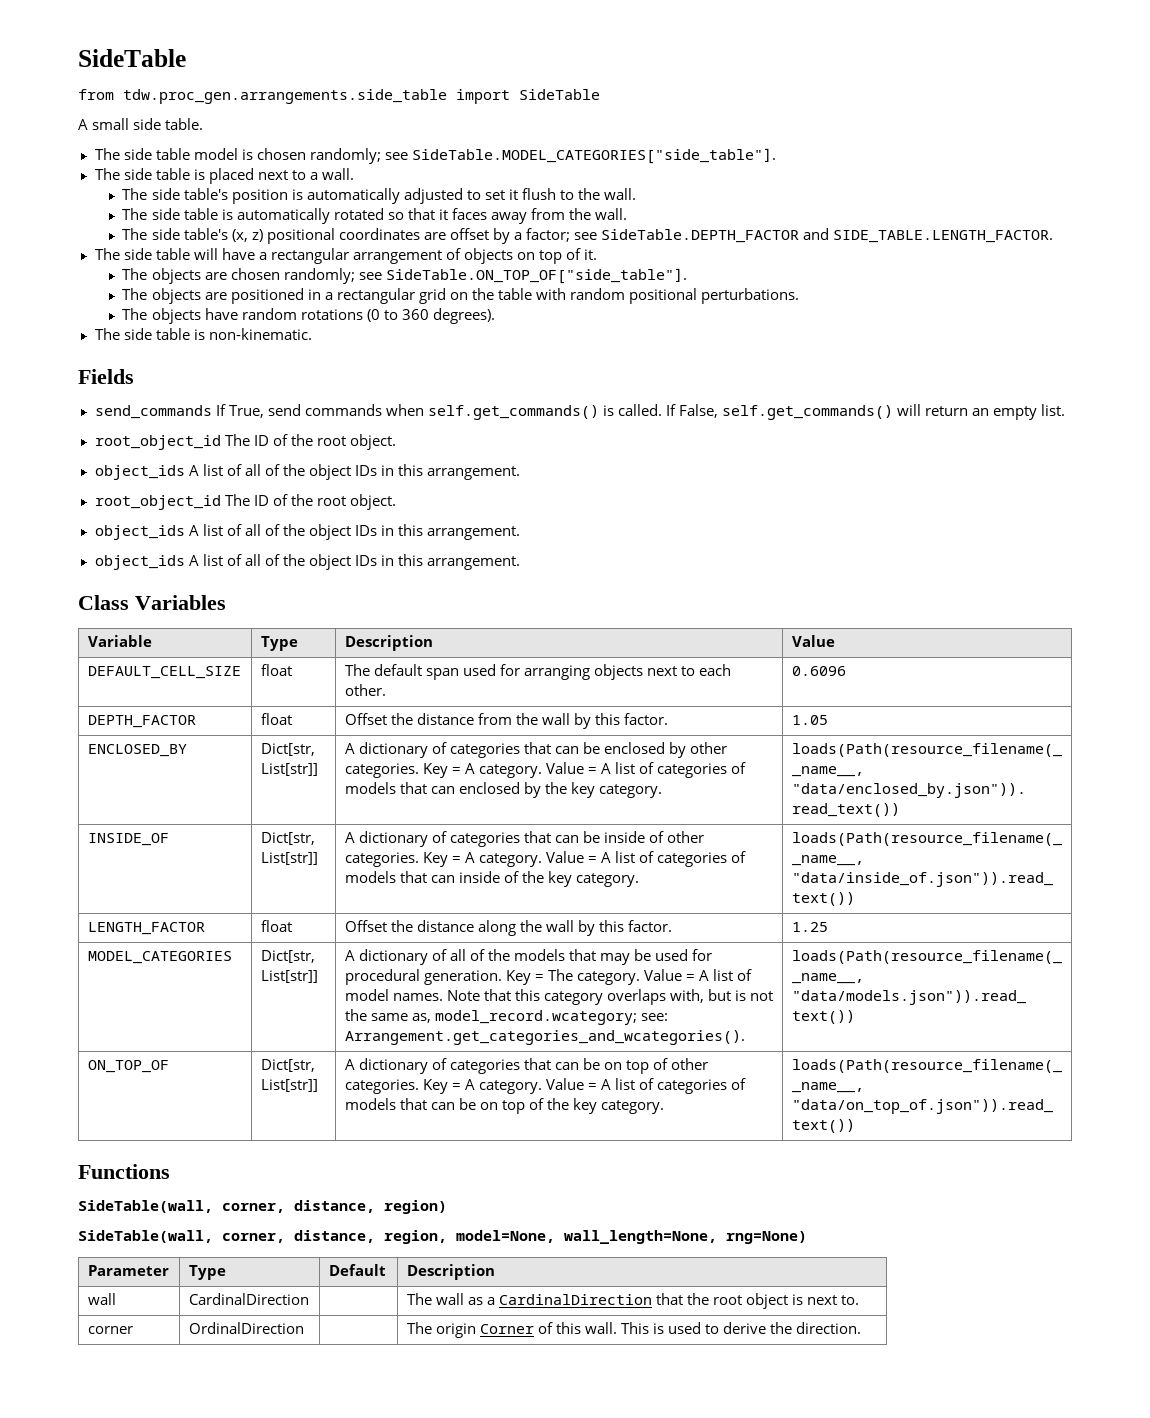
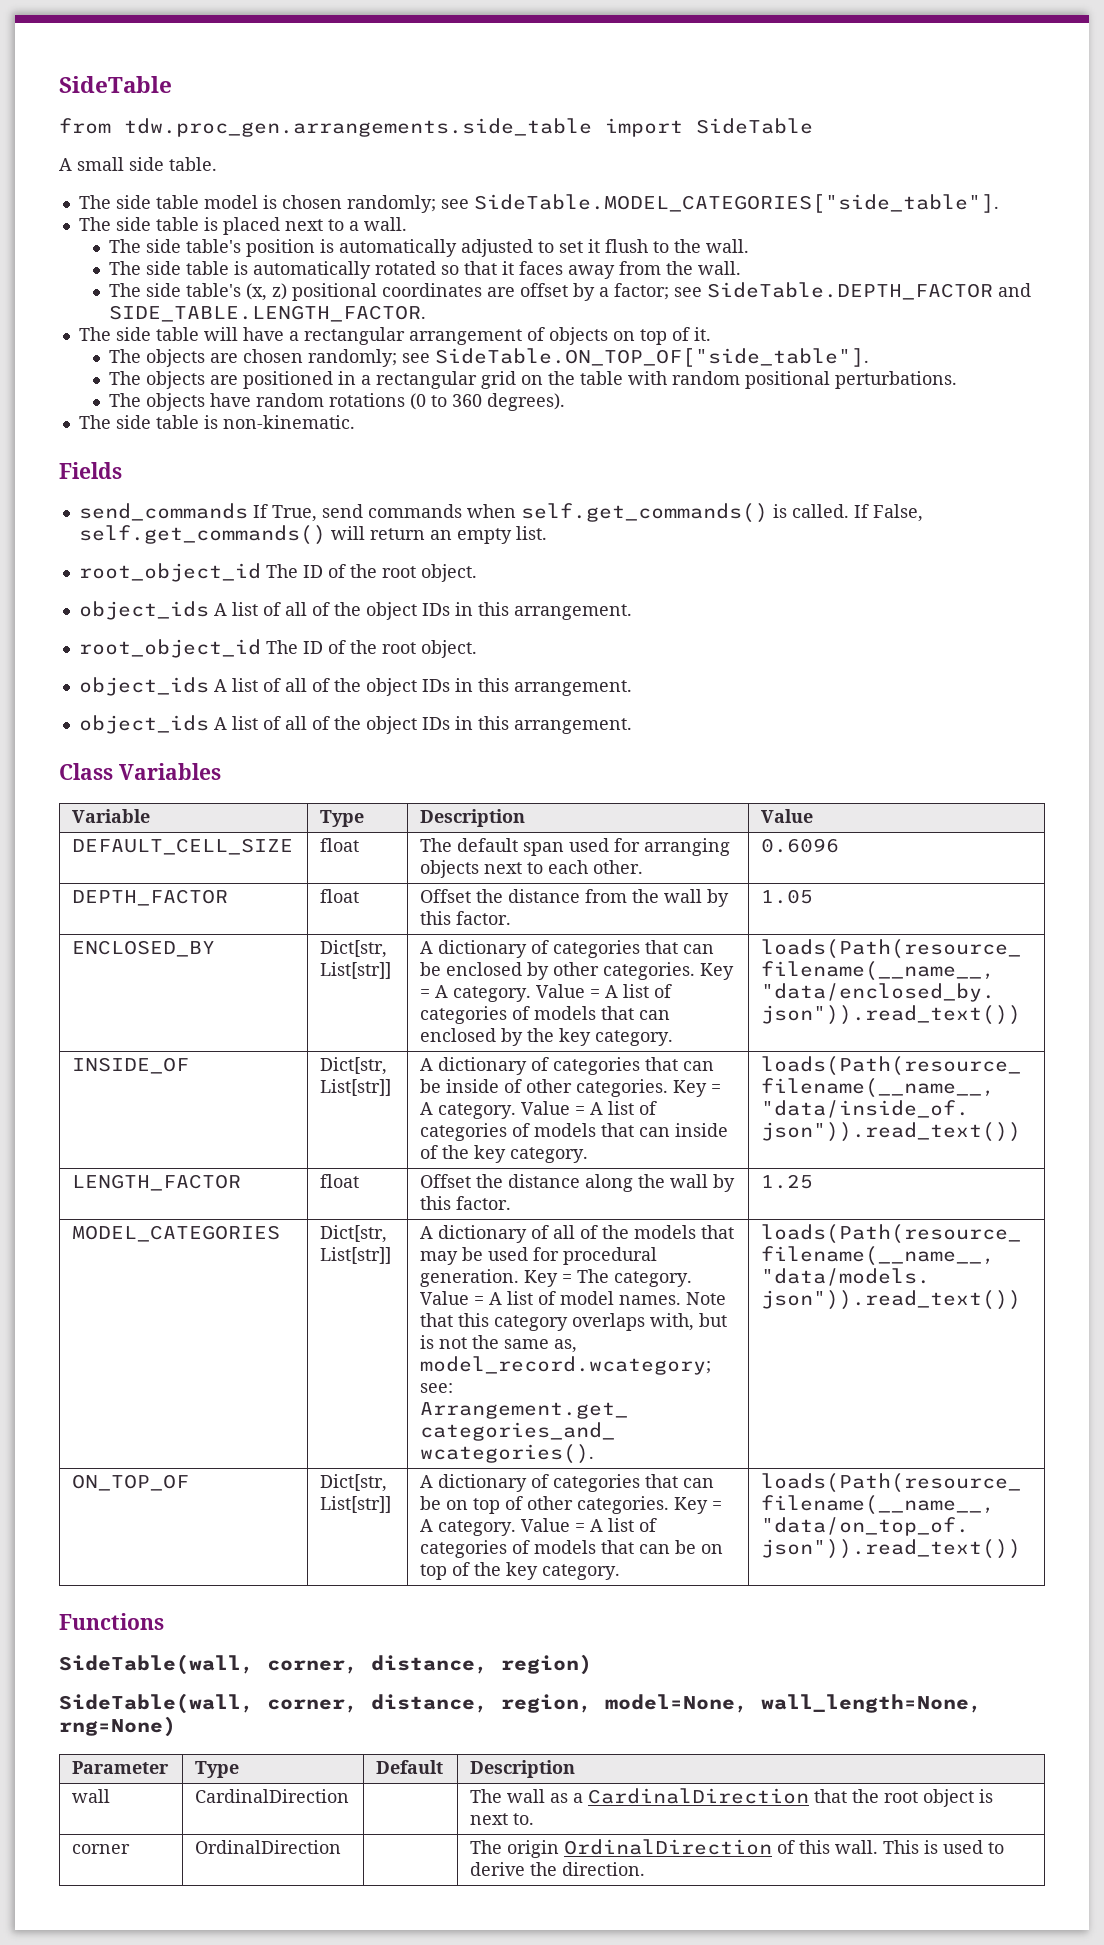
[479,1324,534,1334] Corner -> [564,1839,773,1855] OrdinalDirection

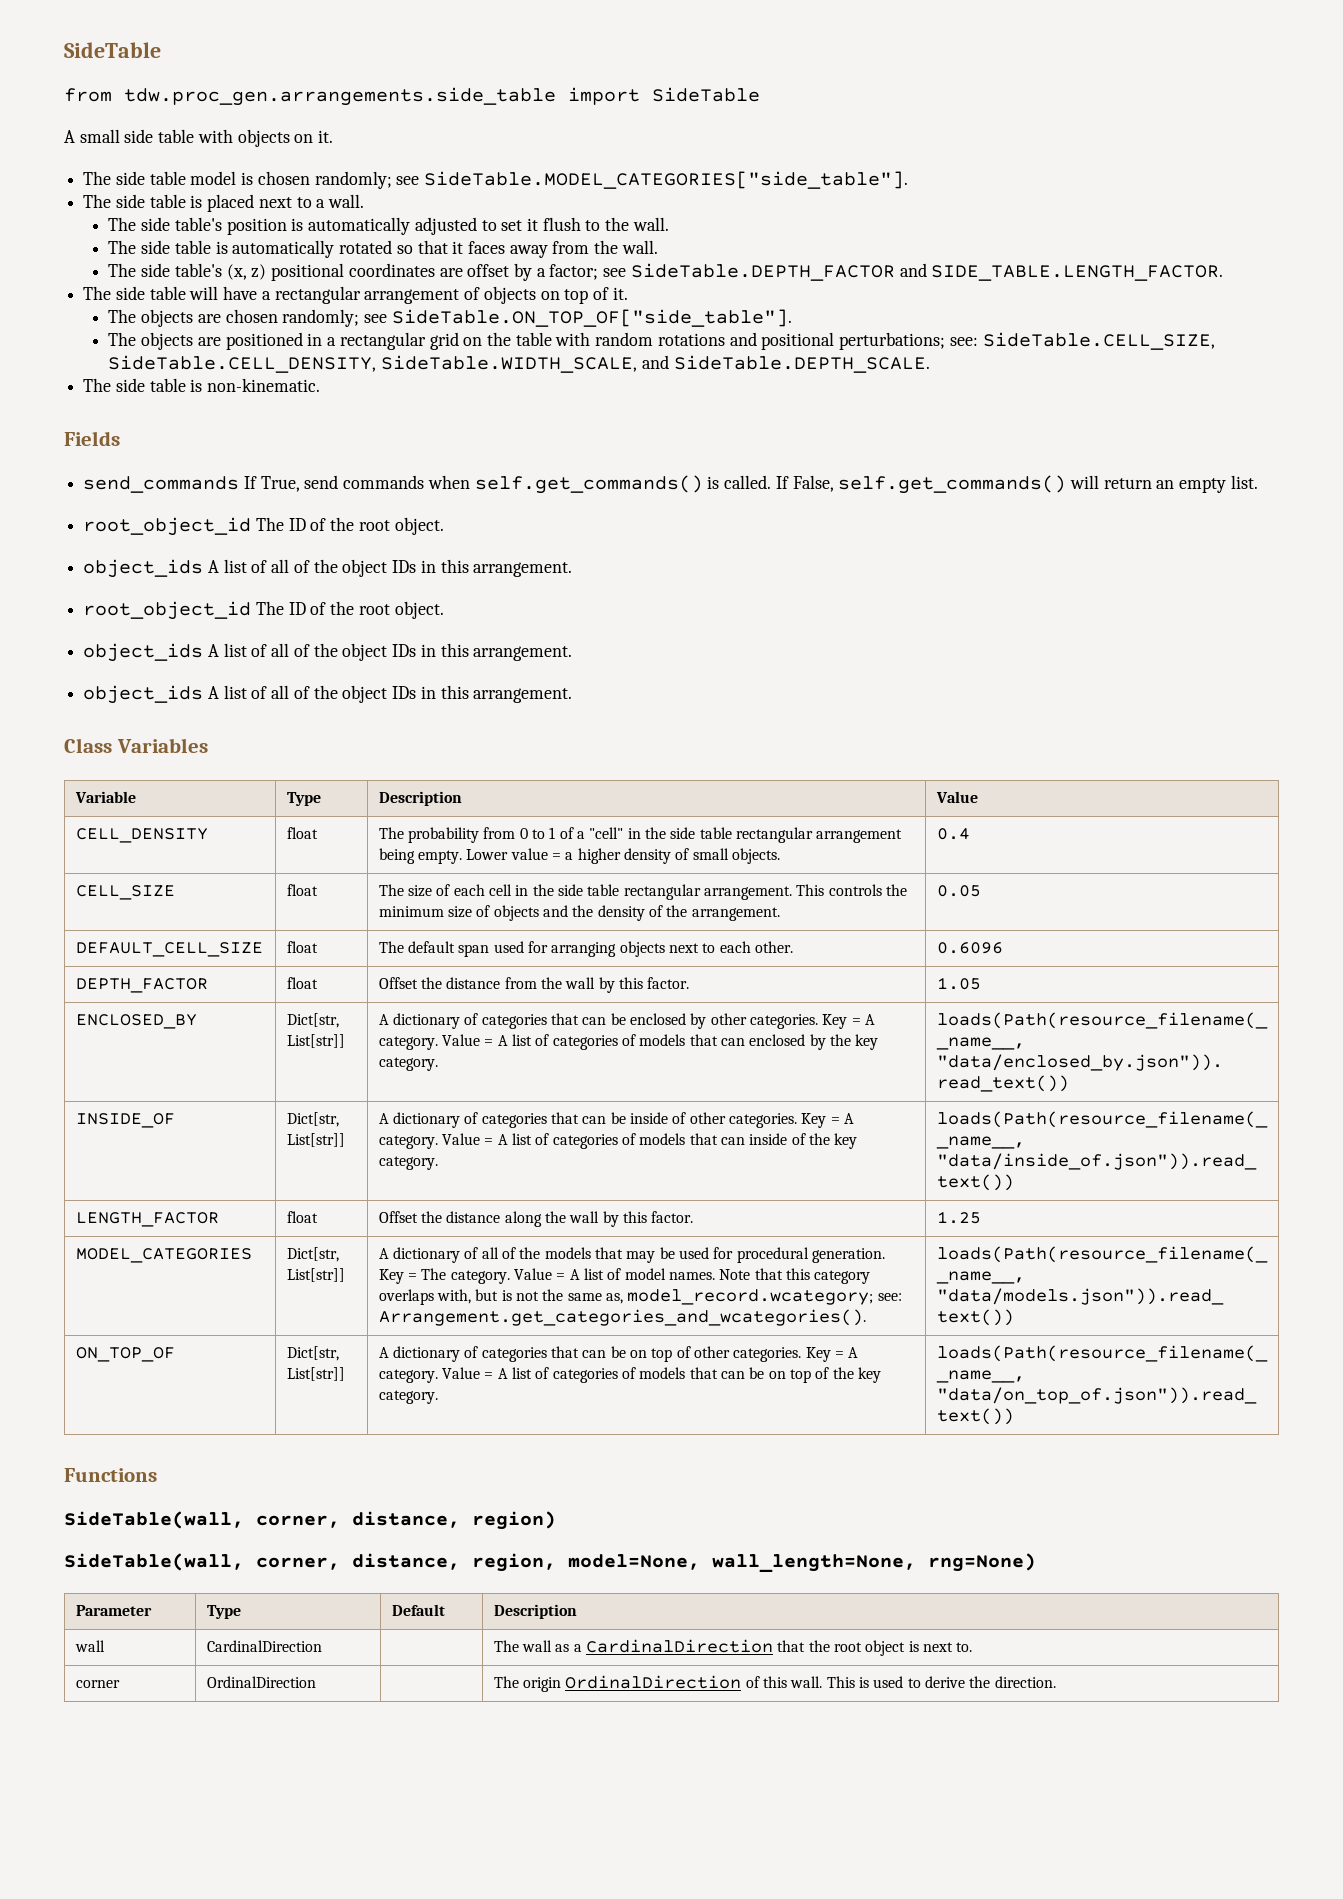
[169,157,217,171] table. -> [158,129,334,147] table with objects on it.
[744,371,957,389] [108,393,565,411] positional perturbations. // The objects have random rotations (0 to 360 degrees). -> [657,332,1215,350] [108,355,930,373] rotations and positional perturbations; see: SideTable.CELL_SIZE, SideTable.CELL_DENSITY, SideTable.WIDTH_SCALE, and SideTable.DEPTH_SCALE.
(814, 816) none -> [75,828,208,843] [286,827,318,839] [378,827,903,843] [378,848,781,864] [936,828,970,840] [75,885,175,900] [286,884,318,896] [378,884,907,900] [378,905,780,921] [936,885,981,897] // CELL_DENSITY | float | The probability from 0 to 1 of a "cell" in the side table rectangular arrangement being empty. Lower value = a higher density of small objects. | 0.4 // CELL_SIZE | float | The size of each cell in the side table rectangular arrangement. This controls the minimum size of objects and the density of the arrangement. | 0.05

